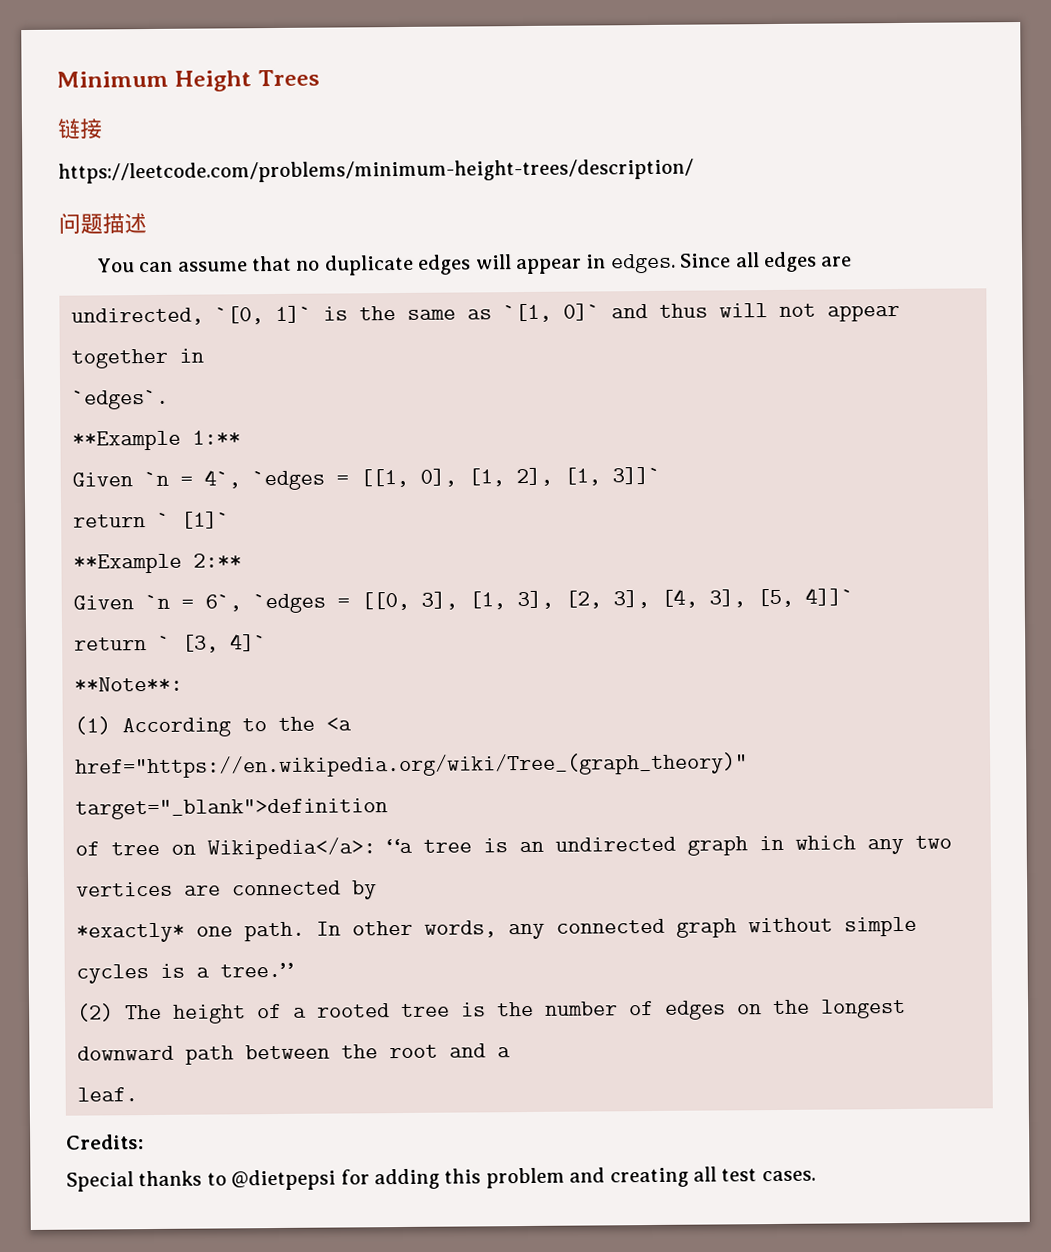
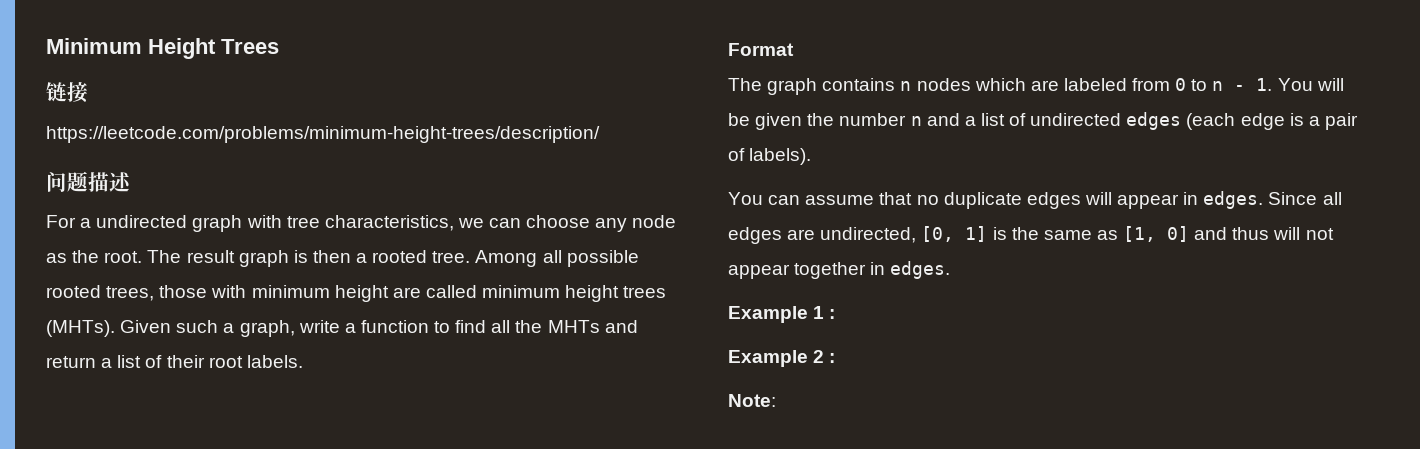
(147, 223) none -> [46,215,677,232] [46,250,639,267] [46,285,667,302] [46,320,638,337] [46,355,303,368] [728,43,794,56] [728,78,1344,95] [728,112,1358,130] [728,148,812,165] // For a undirected graph with tree characteristics, we can choose any node as the root. The result graph is then a rooted tree. Among all possible rooted trees, those with minimum height are called minimum height trees (MHTs). Given such a graph, write a function to find all the MHTs and return a list of their root labels. // Format // The graph contains n nodes which are labeled from 0 to n - 1. You will be given the number n and a list of undirected edges (each edge is a pair of labels).
[71,305,312,326] // undirected, `[0, 1]` -> [820,226,988,243] undirected, [0, 1]
[503,303,600,323] `[1, 0]` -> [1123,226,1190,242] [1, 0]
[72,389,169,410] [72,430,241,451] [72,466,661,491] [73,511,230,529] [73,553,242,574] [73,587,854,614] [74,633,267,653] [74,676,183,692] [74,716,352,738] [75,752,748,779] [75,798,388,820] [75,835,952,860] [76,880,377,900] [76,916,917,943] [76,962,293,984] [77,998,906,1024] [77,1043,511,1065] [77,1087,138,1102] [66,1134,144,1150] [66,1166,816,1192] // `edges`. // **Example 1:** // Given `n = 4`, `edges = [[1, 0], [1, 2], [1, 3]]` // return ` [1]` // **Example 2:** // Given `n = 6`, `edges = [[0, 3], [1, 3], [2, 3], [4, 3], [5, 4]]` // return ` [3, 4]` // **Note**: // (1) According to the <a href="https://en.wikipedia.org/wiki/Tree_(graph_theory)" target="_blank">definition // of tree on Wikipedia</a>: “a tree is an undirected graph in which any two vertices are connected by // *exactly* one path. In other words, any connected graph without simple cycles is a tree.” // (2) The height of a rooted tree is the number of edges on the longest downward path between the root and a // leaf. // Credits: // Special thanks to @dietpepsi for adding this problem and creating all test cases. -> [890,261,951,279] [728,306,836,323] [728,350,836,367] [728,394,776,407] edges. // Example 1 : // Example 2 : // Note:

